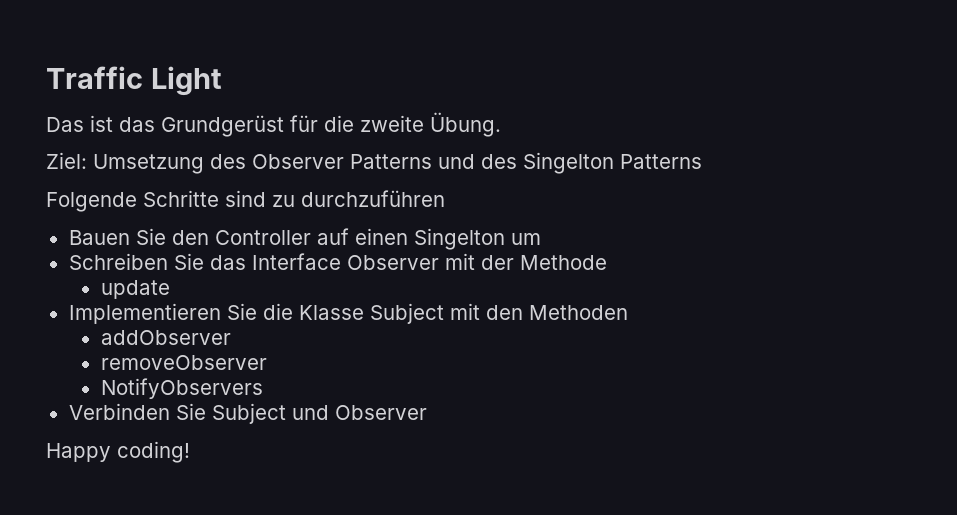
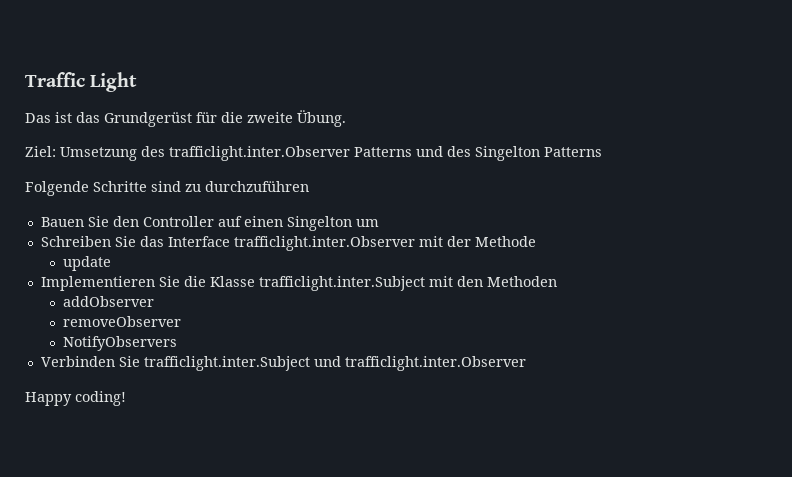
[252,154,344,169] Observer -> [169,146,350,161] trafficlight.inter.Observer
[346,255,439,270] Observer -> [233,236,415,251] trafficlight.inter.Observer
[369,303,444,324] Subject -> [258,276,425,291] trafficlight.inter.Subject
[211,403,427,424] Subject und Observer -> [143,356,526,371] trafficlight.inter.Subject und trafficlight.inter.Observer

